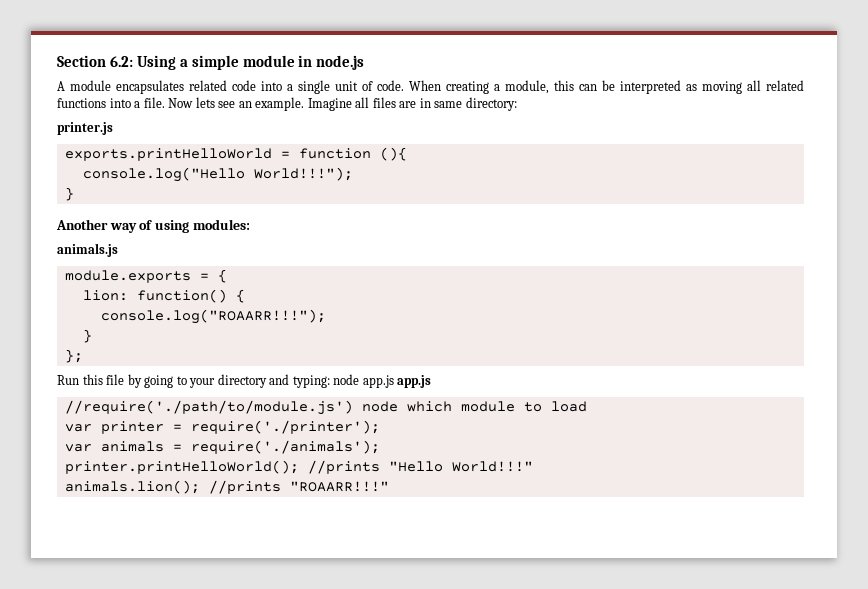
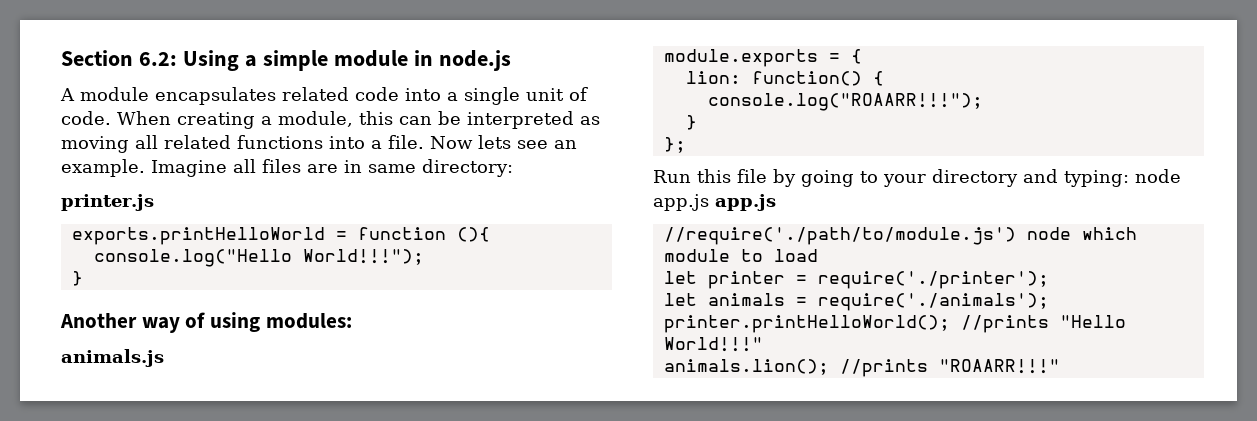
[64,424,92,432] var -> [663,271,697,284] let
[64,444,92,452] var -> [663,293,697,306] let

